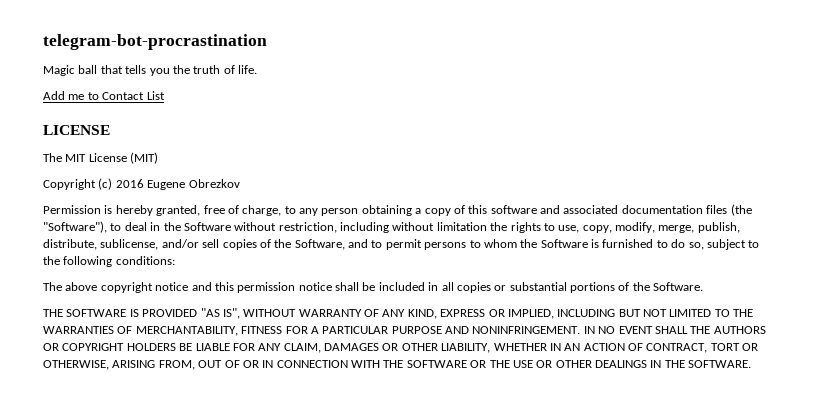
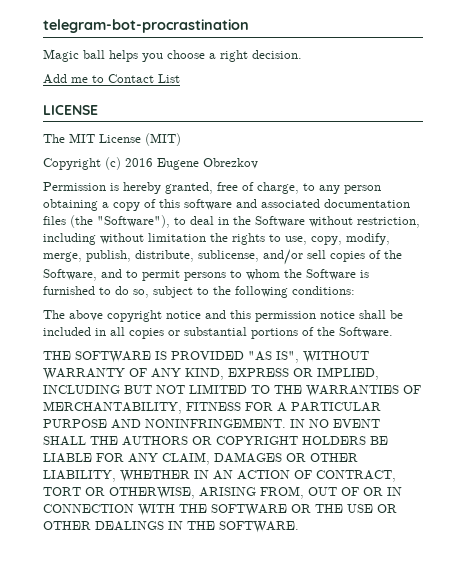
[100,65,257,76] that tells you the truth of life. -> [109,50,302,62] helps you choose a right decision.

